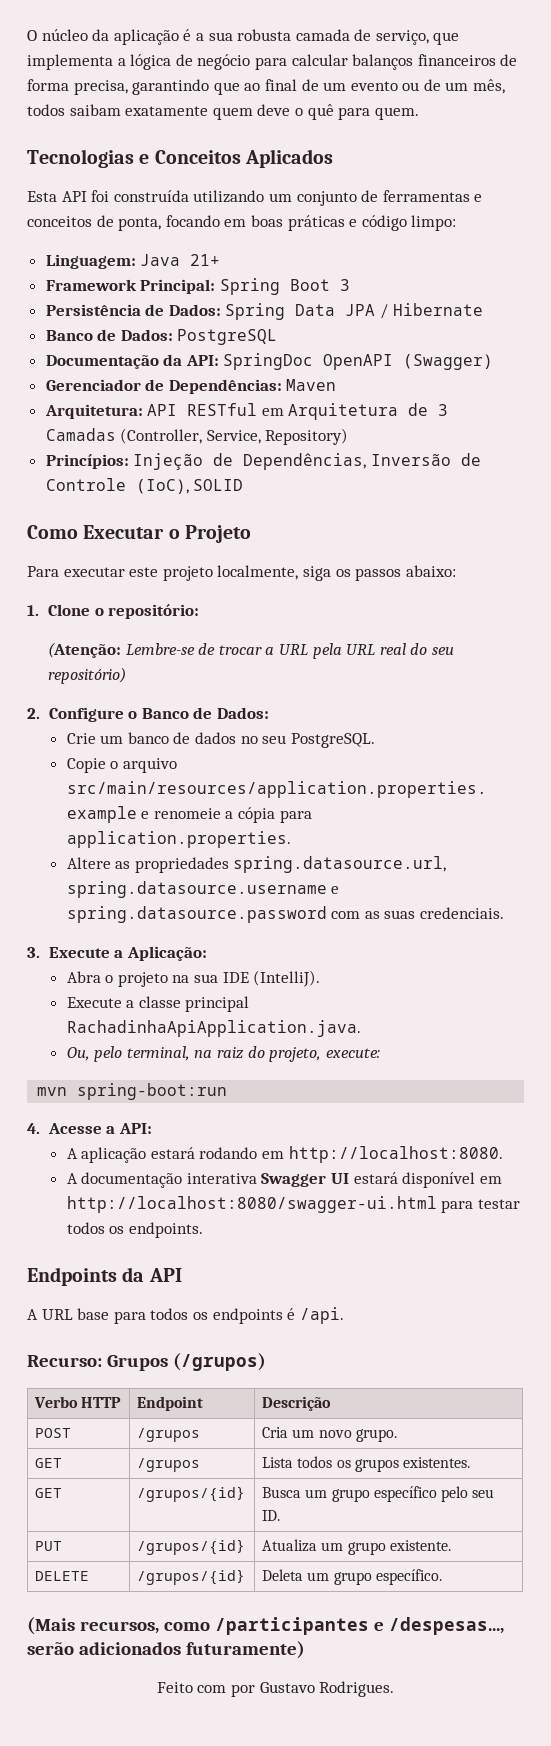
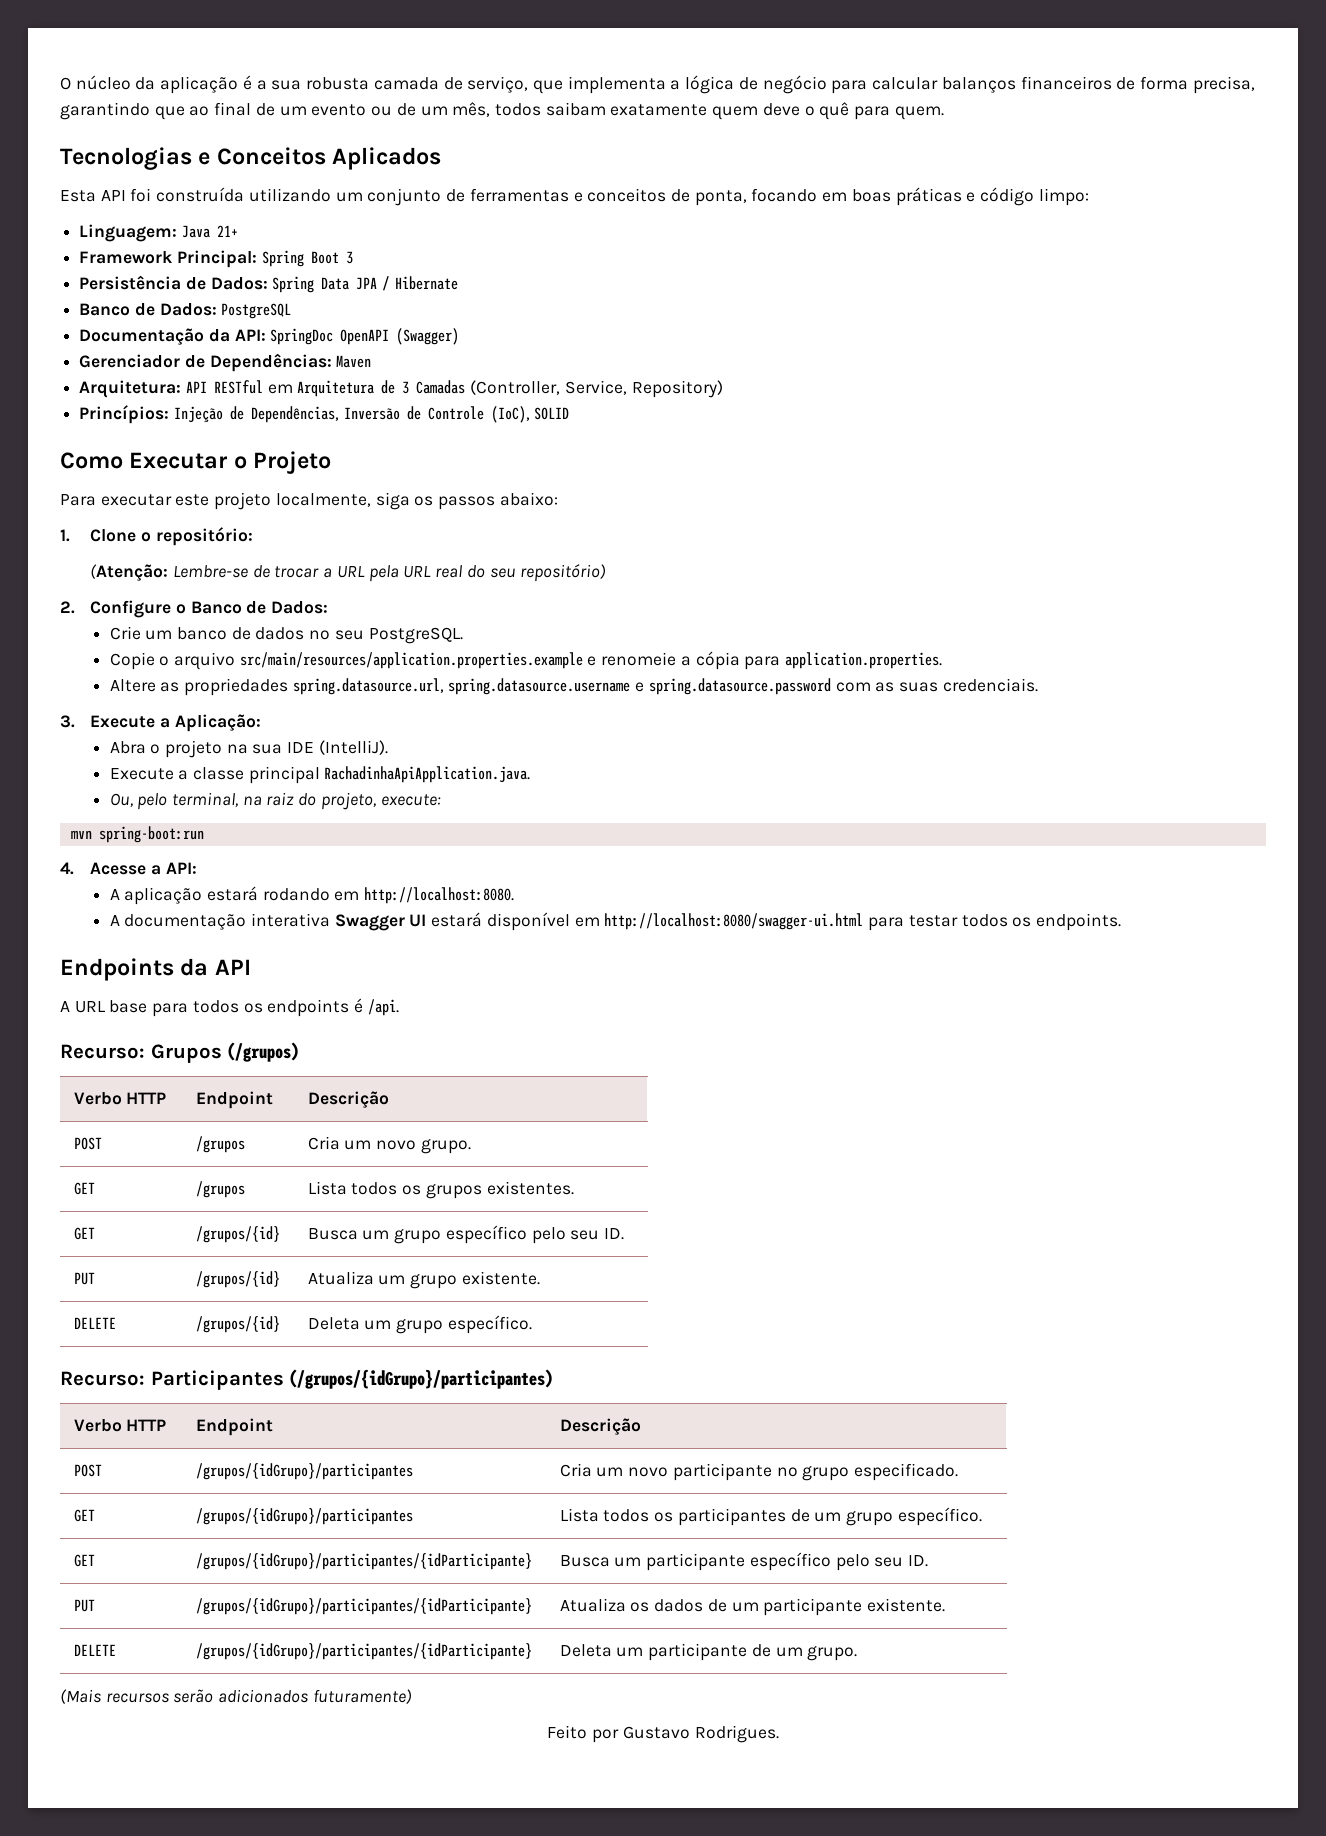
[27,1617,504,1635] (Mais recursos, como /participantes e /despesas..., -> [60,1369,554,1390] [73,1419,167,1432] [195,1418,273,1436] [559,1418,641,1436] [73,1464,102,1477] [195,1463,413,1480] [559,1463,958,1481] [73,1509,95,1522] [195,1508,413,1525] [559,1507,982,1526] [73,1554,95,1567] [195,1553,532,1570] [559,1552,928,1571] [73,1599,95,1612] [195,1598,532,1615] [559,1598,945,1616] [73,1644,116,1656] [195,1643,532,1660] [559,1643,858,1661] [60,1689,169,1704] Recurso: Participantes (/grupos/{idGrupo}/participantes) // Verbo HTTP | Endpoint | Descrição // POST | /grupos/{idGrupo}/participantes | Cria um novo participante no grupo especificado. // GET | /grupos/{idGrupo}/participantes | Lista todos os participantes de um grupo específico. // GET | /grupos/{idGrupo}/participantes/{idParticipante} | Busca um participante específico pelo seu ID. // PUT | /grupos/{idGrupo}/participantes/{idParticipante} | Atualiza os dados de um participante existente. // DELETE | /grupos/{idGrupo}/participantes/{idParticipante} | Deleta um participante de um grupo. // (Mais recursos
[197,1685,227,1693] com -> (588, 1732) none

